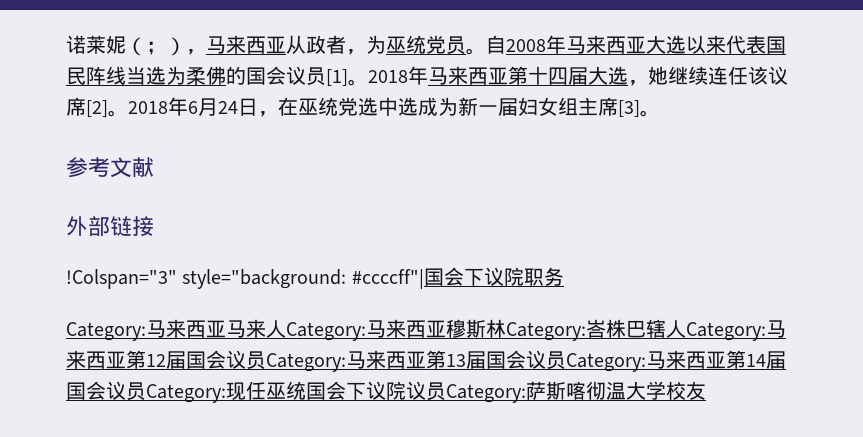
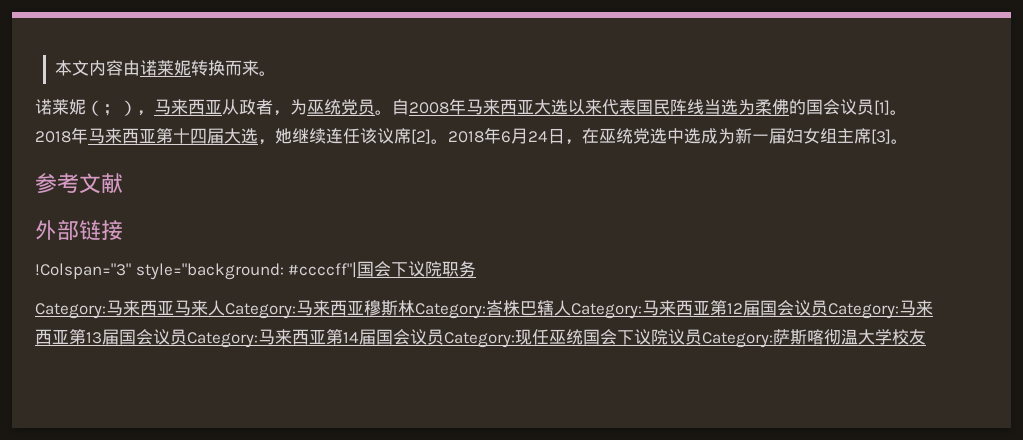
(66, 44) none -> [55,60,277,76] 本文内容由诺莱妮转换而来。 //

